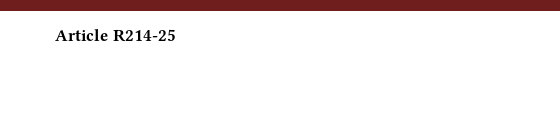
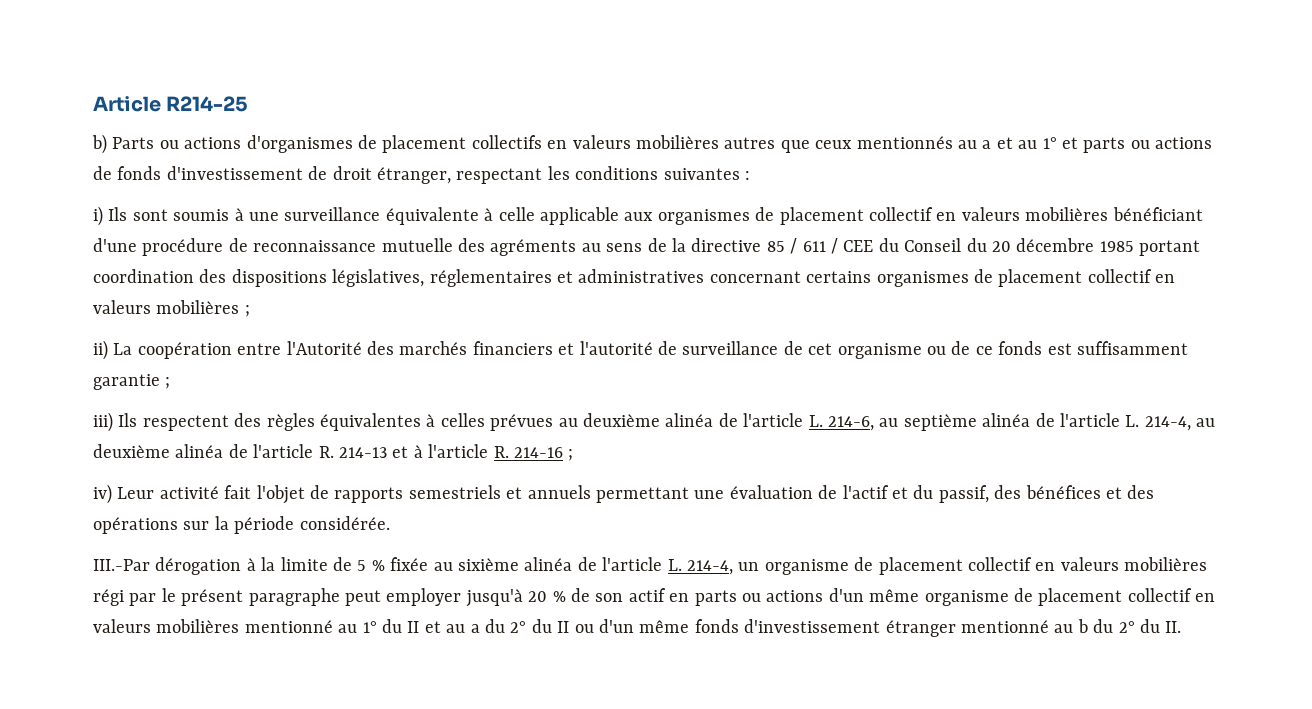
(176, 35) none -> [92,134,1213,154] [93,166,750,184] [93,206,1203,226] [93,238,1201,256] [93,269,1176,287] [93,300,250,317] [93,340,1188,360] [93,374,171,390] [93,412,1216,432] [93,444,574,461] [93,484,1155,504] [93,516,390,534] [93,557,1208,575] [93,588,1216,607] [93,619,1182,637] // b) Parts ou actions d'organismes de placement collectifs en valeurs mobilières autres que ceux mentionnés au a et au 1° et parts ou actions de fonds d'investissement de droit étranger, respectant les conditions suivantes : // i) Ils sont soumis à une surveillance équivalente à celle applicable aux organismes de placement collectif en valeurs mobilières bénéficiant d'une procédure de reconnaissance mutuelle des agréments au sens de la directive 85 / 611 / CEE du Conseil du 20 décembre 1985 portant coordination des dispositions législatives, réglementaires et administratives concernant certains organismes de placement collectif en valeurs mobilières ; // ii) La coopération entre l'Autorité des marchés financiers et l'autorité de surveillance de cet organisme ou de ce fonds est suffisamment garantie ; // iii) Ils respectent des règles équivalentes à celles prévues au deuxième alinéa de l'article L. 214-6, au septième alinéa de l'article L. 214-4, au deuxième alinéa de l'article R. 214-13 et à l'article R. 214-16 ; // iv) Leur activité fait l'objet de rapports semestriels et annuels permettant une évaluation de l'actif et du passif, des bénéfices et des opérations sur la période considérée. // III.-Par dérogation à la limite de 5 % fixée au sixième alinéa de l'article L. 214-4, un organisme de placement collectif en valeurs mobilières régi par le présent paragraphe peut employer jusqu'à 20 % de son actif en parts ou actions d'un même organisme de placement collectif en valeurs mobilières mentionné au 1° du II et au a du 2° du II ou d'un même fonds d'investissement étranger mentionné au b du 2° du II.

